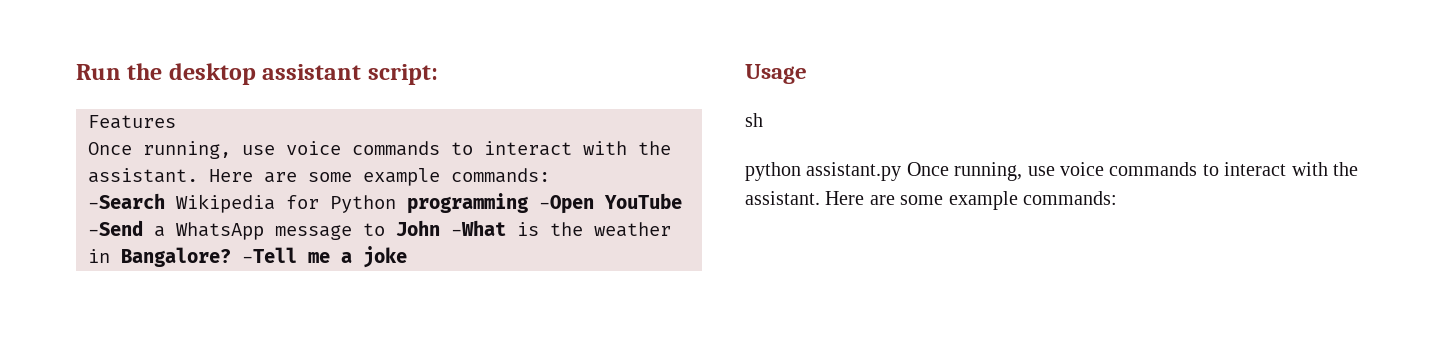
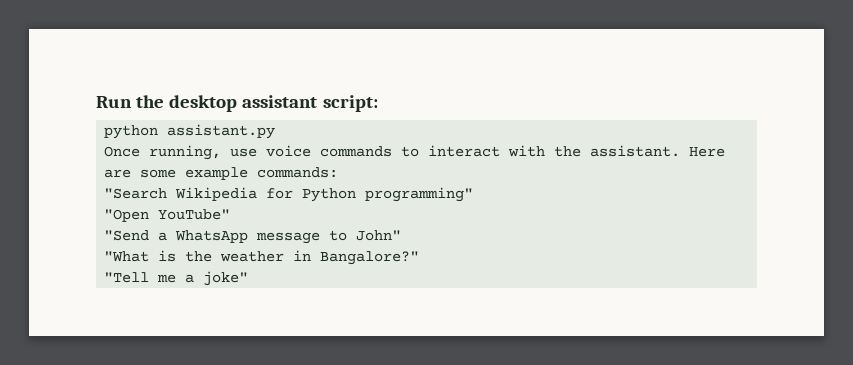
[88,115,176,129] Features -> [104,124,276,139] python assistant.py
[88,193,165,209] -Search -> [104,188,168,199] "Search
[407,193,682,214] [88,220,143,236] programming -Open YouTube -Send -> [365,187,474,202] [104,209,231,222] [104,230,150,241] programming" // "Open YouTube" // "Send
[396,220,506,236] John -What -> [356,230,402,241] [104,251,150,262] John" // "What
[121,246,407,268] [745,64,807,84] [745,113,763,127] [745,162,1358,181] [745,191,1117,210] Bangalore? -Tell me a joke // Usage // sh // python assistant.py Once running, use voice commands to interact with the assistant. Here are some example commands: -> [320,251,420,265] [104,271,249,286] Bangalore?" // "Tell me a joke"

